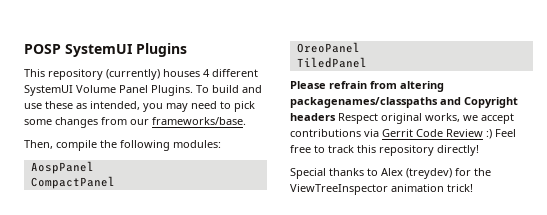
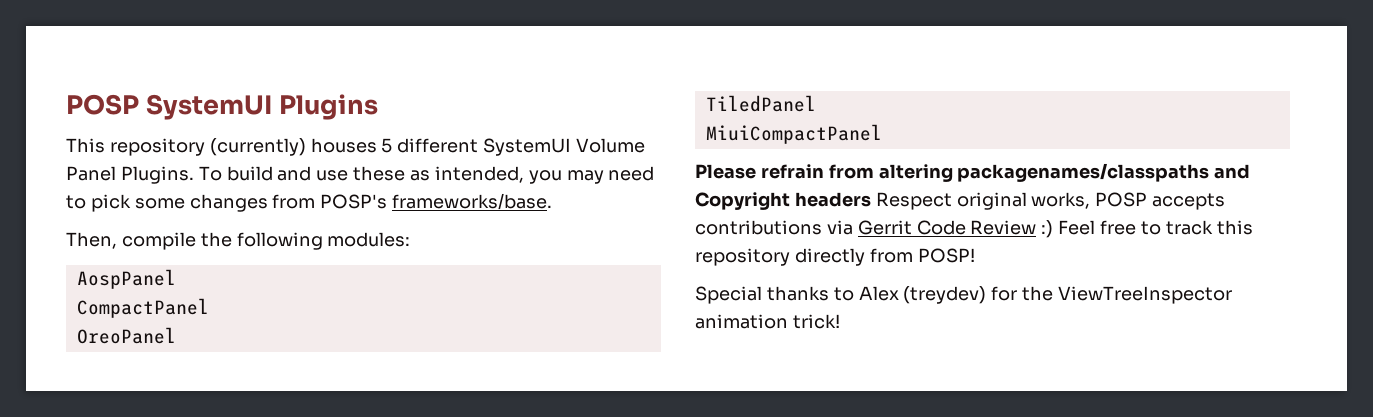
[203,69,210,77] 4 -> [381,138,393,153] 5
[130,119,149,125] our -> [320,194,388,209] POSP's
(367, 62) none -> [705,124,882,144] // MiuiCompactPanel
[463,113,514,124] we accept -> [1095,192,1226,210] POSP accepts
[437,145,479,156] directly! -> [794,248,975,266] directly from POSP!

